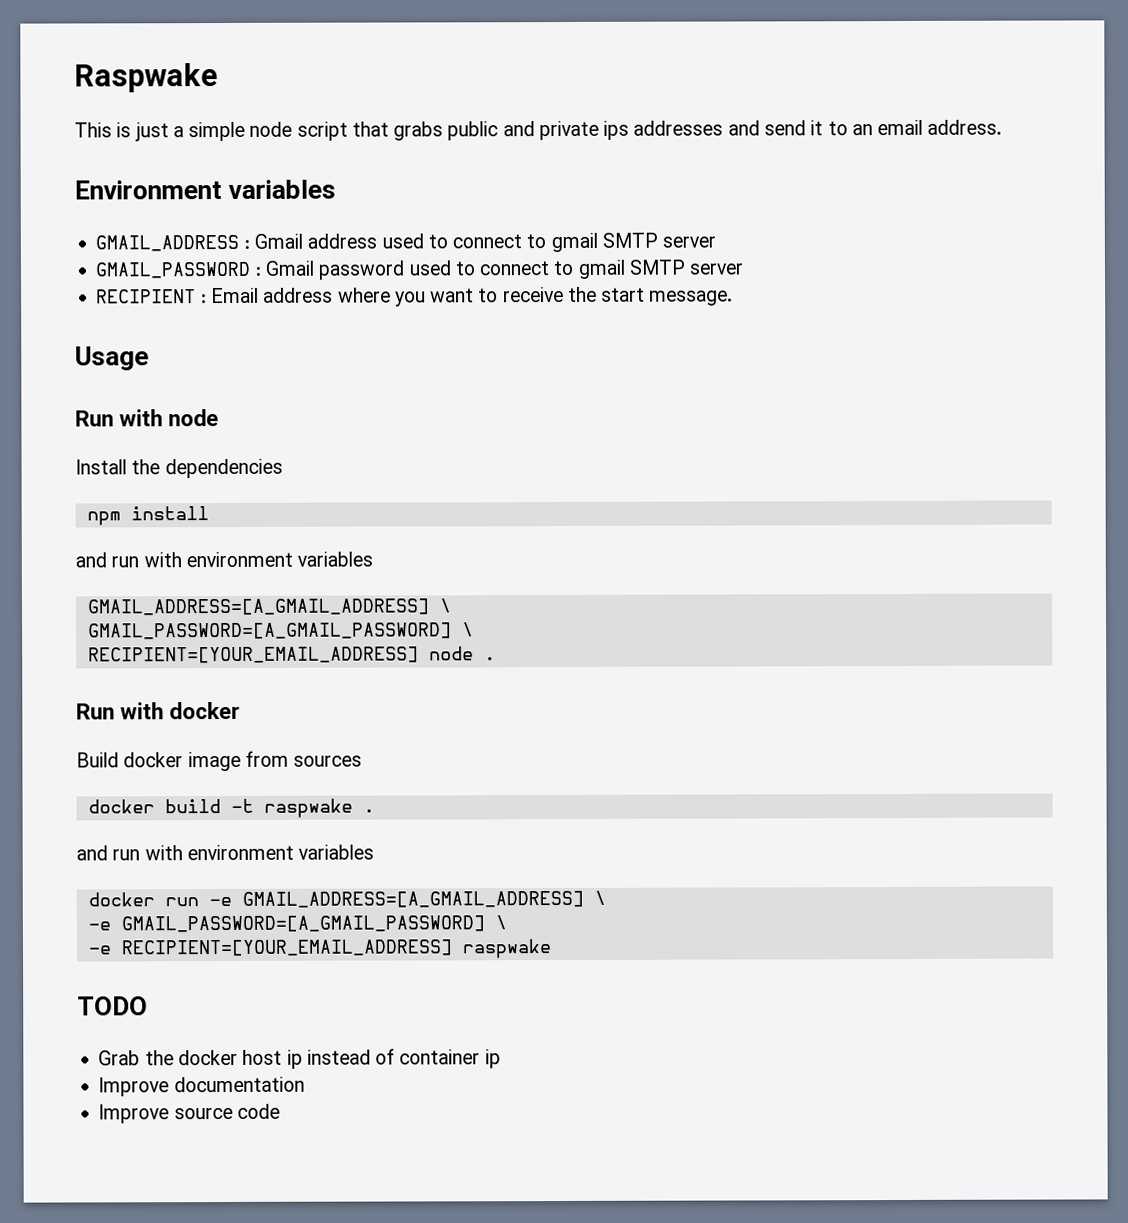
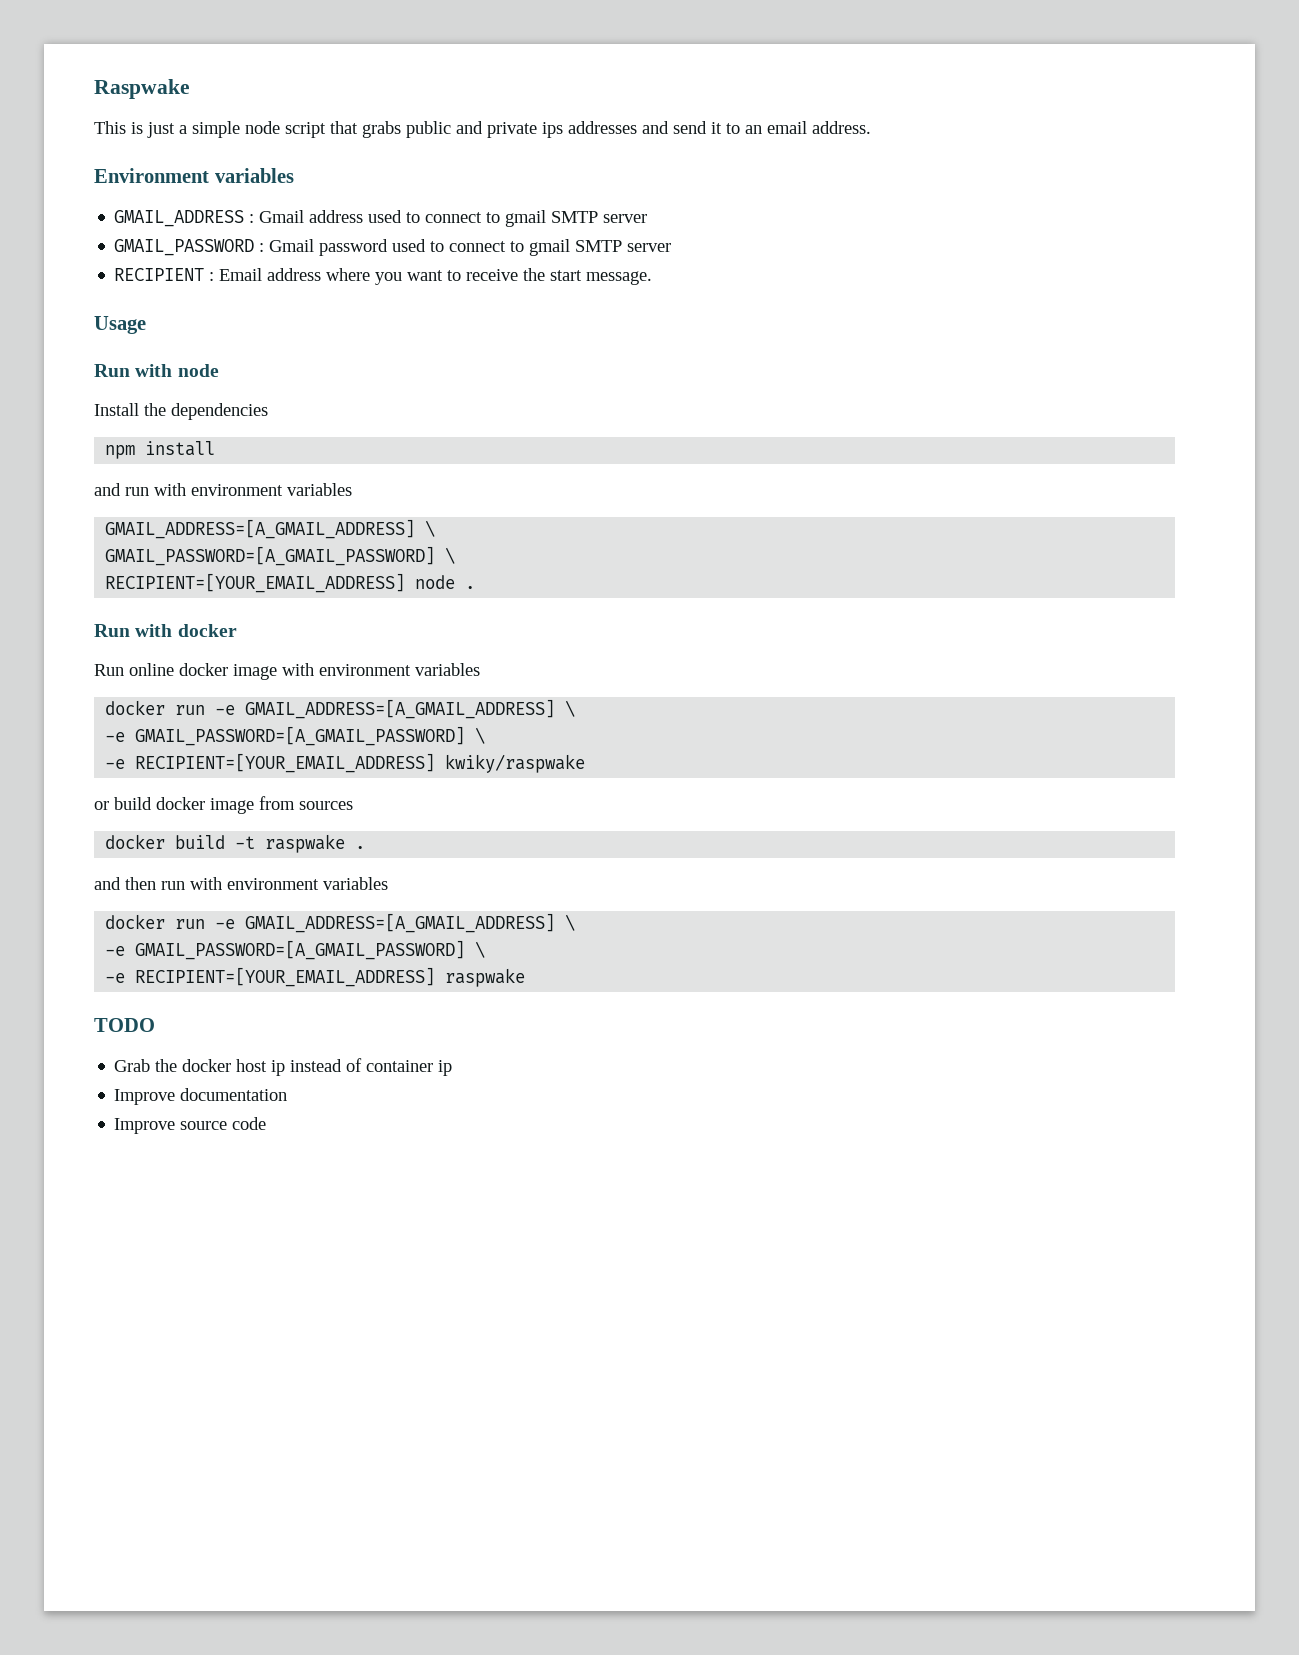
[76,752,119,768] Build -> [94,663,480,680] [105,699,576,719] [105,726,486,746] [105,753,586,773] [94,797,152,810] Run online docker image with environment variables // docker run -e GMAIL_ADDRESS=[A_GMAIL_ADDRESS] \ // -e GMAIL_PASSWORD=[A_GMAIL_PASSWORD] \ // -e RECIPIENT=[YOUR_EMAIL_ADDRESS] kwiky/raspwake // or build
(108, 853) none -> [125,877,156,890] then

